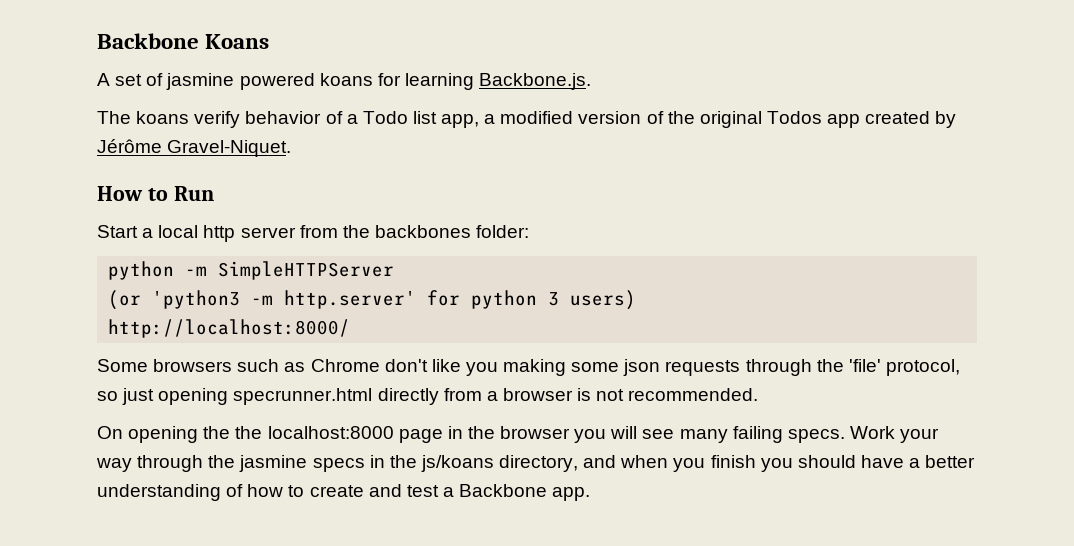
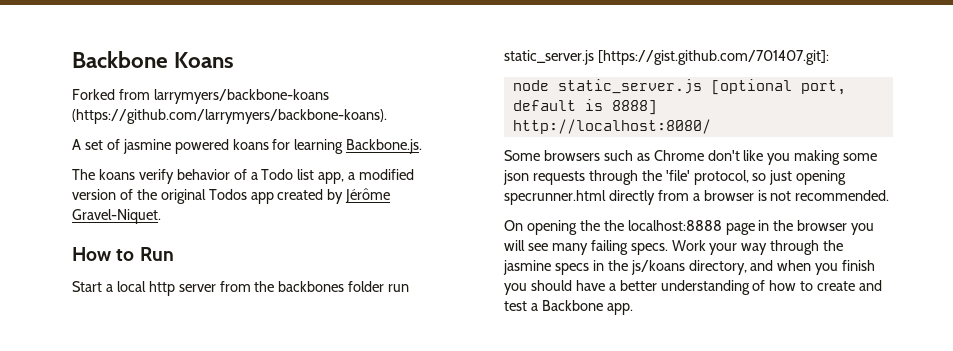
(270, 41) none -> [72,89,329,104] [72,109,387,124] // Forked from larrymyers/backbone-koans (https://github.com/larrymyers/backbone-koans).
[476,225,530,238] [108,261,395,280] [108,290,637,310] [108,319,351,338] folder: // python -m SimpleHTTPServer // (or 'python3 -m http.server' for python 3 users) // http://localhost:8000/ -> [348,281,410,292] [504,50,829,65] [512,79,846,95] [512,99,657,115] [512,119,711,134] folder run static_server.js [https://gist.github.com/701407.git]: // node static_server.js [optional port, default is 8888] // http://localhost:8080/
[267,426,394,439] localhost:8000 -> [627,220,722,231] localhost:8888

